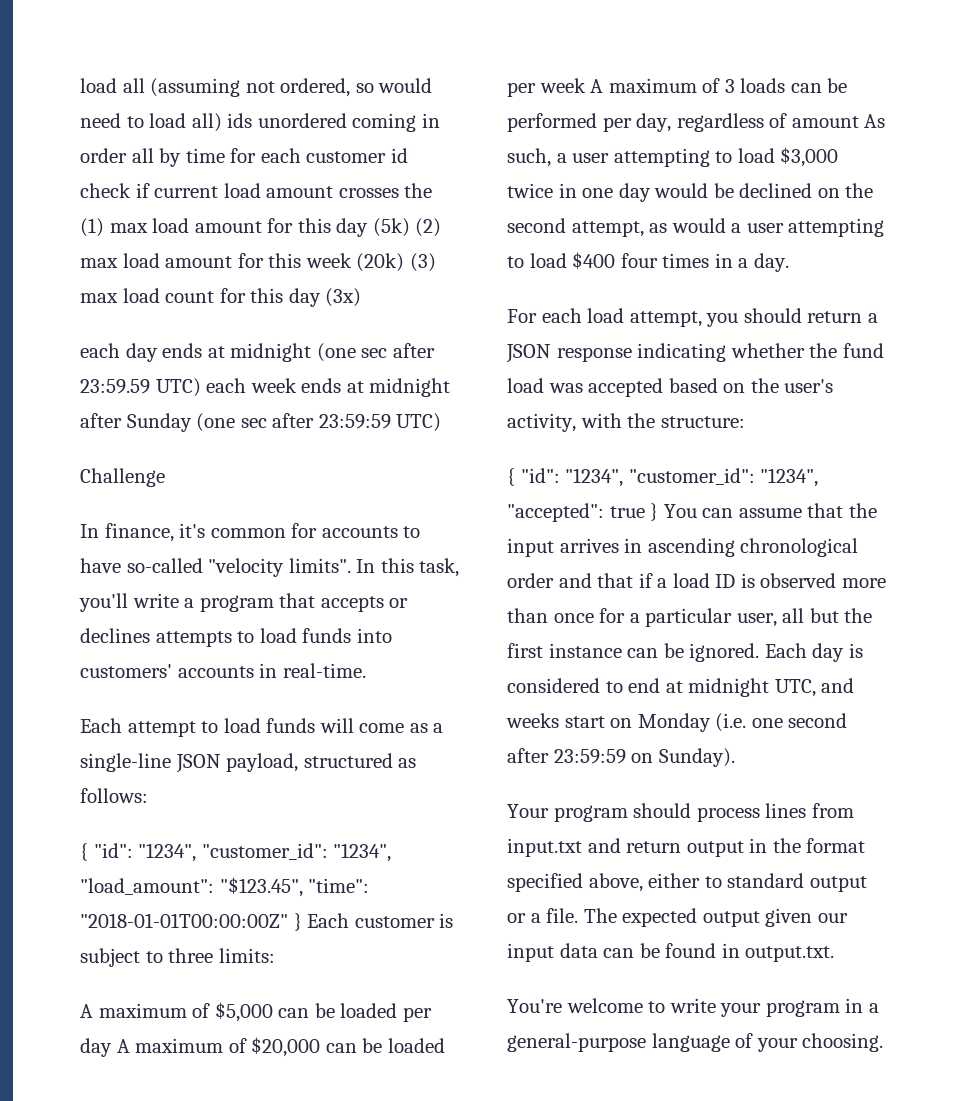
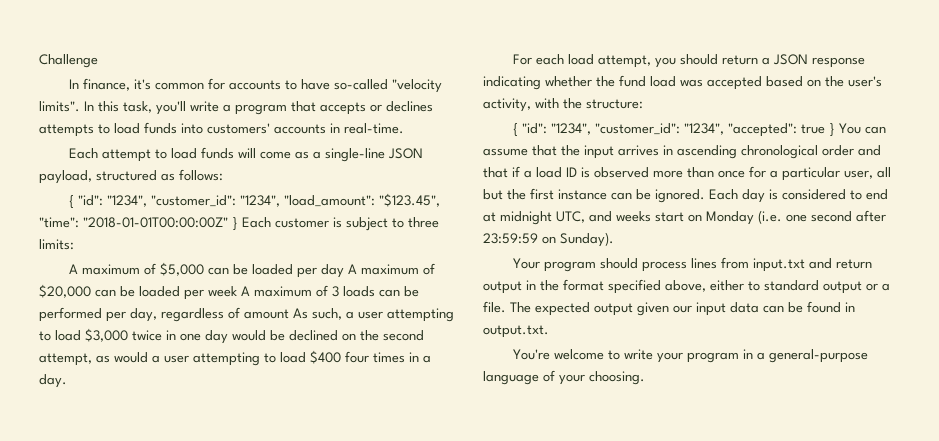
[80,78,433,97] [80,113,440,132] [80,148,408,167] [80,183,433,198] [80,218,442,237] [80,253,436,272] [80,288,362,307] [80,343,435,362] [80,378,451,397] [80,413,442,432] load all (assuming not ordered, so would need to load all) ids unordered coming in order all by time for each customer id check if current load amount crosses the (1) max load amount for this day (5k) (2) max load amount for this week (20k) (3) max load count for this day (3x) // each day ends at midnight (one sec after 23:59.59 UTC) each week ends at midnight after Sunday (one sec after 23:59:59 UTC) // -> (39, 61) none

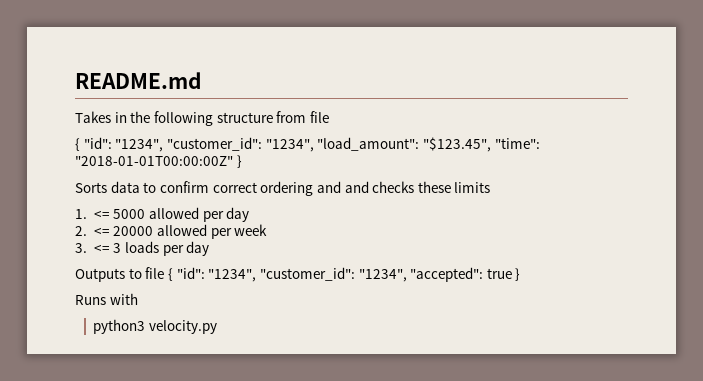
[39,54,98,68] [69,78,443,93] [39,101,433,115] [39,122,404,137] [69,147,424,162] [39,169,223,184] Challenge // In finance, it's common for accounts to have so-called "velocity limits". In this task, you'll write a program that accepts or declines attempts to load funds into customers' accounts in real-time. // Each attempt to load funds will come as a single-line JSON payload, structured as follows: -> [75,72,202,89] [75,111,329,126] README.md // Takes in the following structure from file
[242,217,439,231] [39,239,74,250] [69,262,436,278] [39,284,419,300] [39,307,454,322] [39,328,424,344] [39,350,431,366] [39,374,67,388] [513,54,866,68] [483,75,882,90] [483,98,643,112] Each customer is subject to three limits: // A maximum of $5,000 can be loaded per day A maximum of $20,000 can be loaded per week A maximum of 3 loads can be performed per day, regardless of amount As such, a user attempting to load $3,000 twice in one day would be declined on the second attempt, as would a user attempting to load $400 four times in a day. // For each load attempt, you should return a JSON response indicating whether the fund load was accepted based on the user's activity, with the structure: // -> [75,181,491,196] [75,207,250,222] [75,224,268,239] [75,241,210,256] [75,267,165,282] // Sorts data to confirm correct ordering and and checks these limits // 1. <= 5000 allowed per day // 2. <= 20000 allowed per week // 3. <= 3 loads per day // Outputs to file
[839,123,887,134] [483,145,881,159] [483,166,891,181] [483,188,888,203] [483,210,886,225] [483,232,614,247] [513,257,873,272] [483,279,890,294] [483,301,855,316] [483,325,549,338] [513,349,869,363] [483,370,645,385] You can assume that the input arrives in ascending chronological order and that if a load ID is observed more than once for a particular user, all but the first instance can be ignored. Each day is considered to end at midnight UTC, and weeks start on Monday (i.e. one second after 23:59:59 on Sunday). // Your program should process lines from input.txt and return output in the format specified above, either to standard output or a file. The expected output given our input data can be found in output.txt. // You're welcome to write your program in a general-purpose language of your choosing. -> [75,293,138,305] [93,319,217,334] // Runs with // python3 velocity.py

